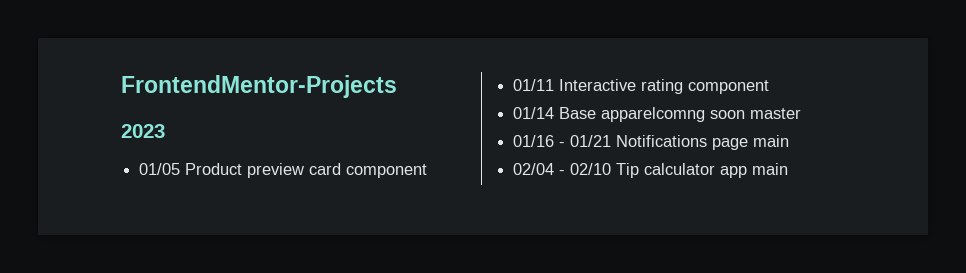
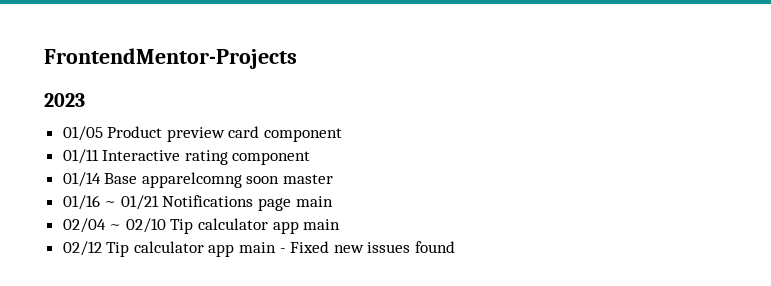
[559,142,566,147] - -> [104,201,117,207] ~
[559,170,566,175] - -> [109,224,122,230] ~
(789, 169) none -> [62,241,456,257] // 02/12 Tip calculator app main - Fixed new issues found

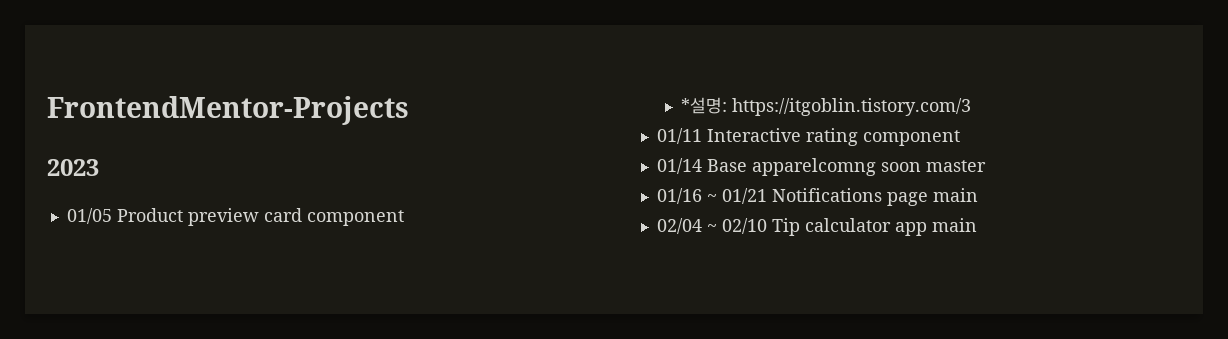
(343, 135) none -> [680,97,971,116] // *설명: https://itgoblin.tistory.com/3
[62,241,456,257] // 02/12 Tip calculator app main - Fixed new issues found -> (977, 225) none

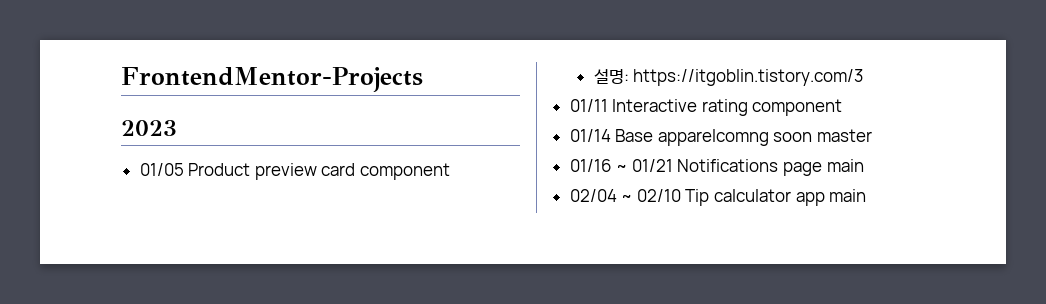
[680,97,727,114] *설명: -> [593,69,629,84] 설명:

